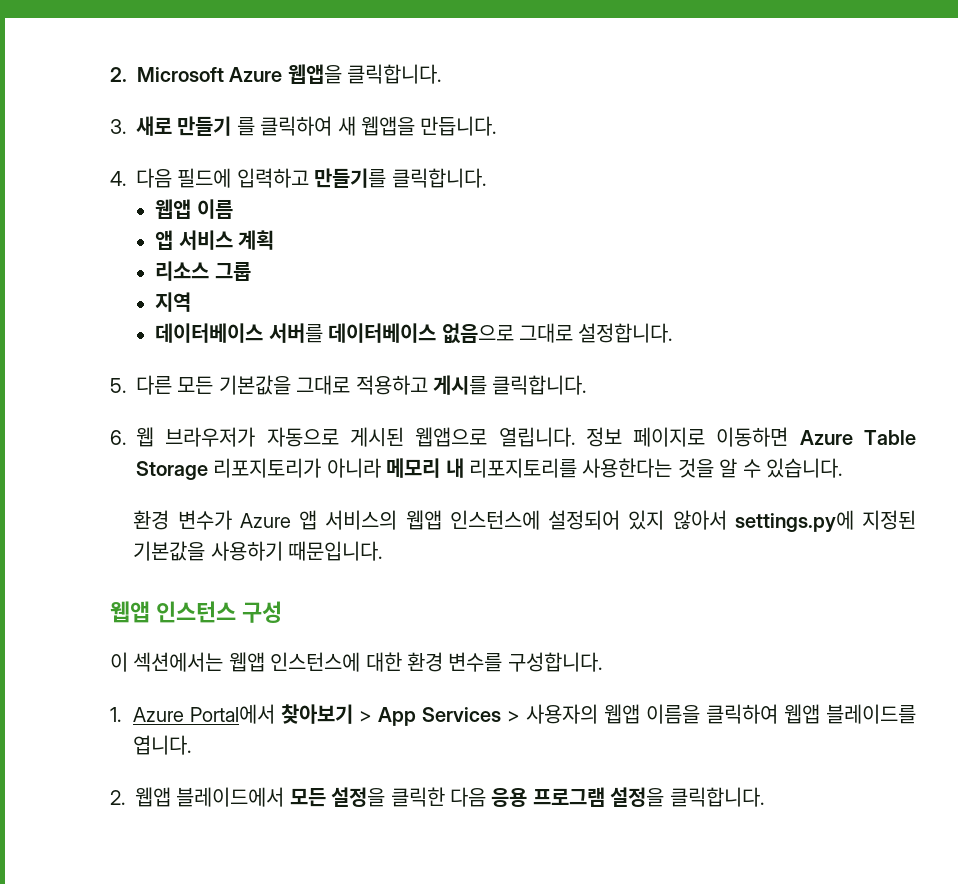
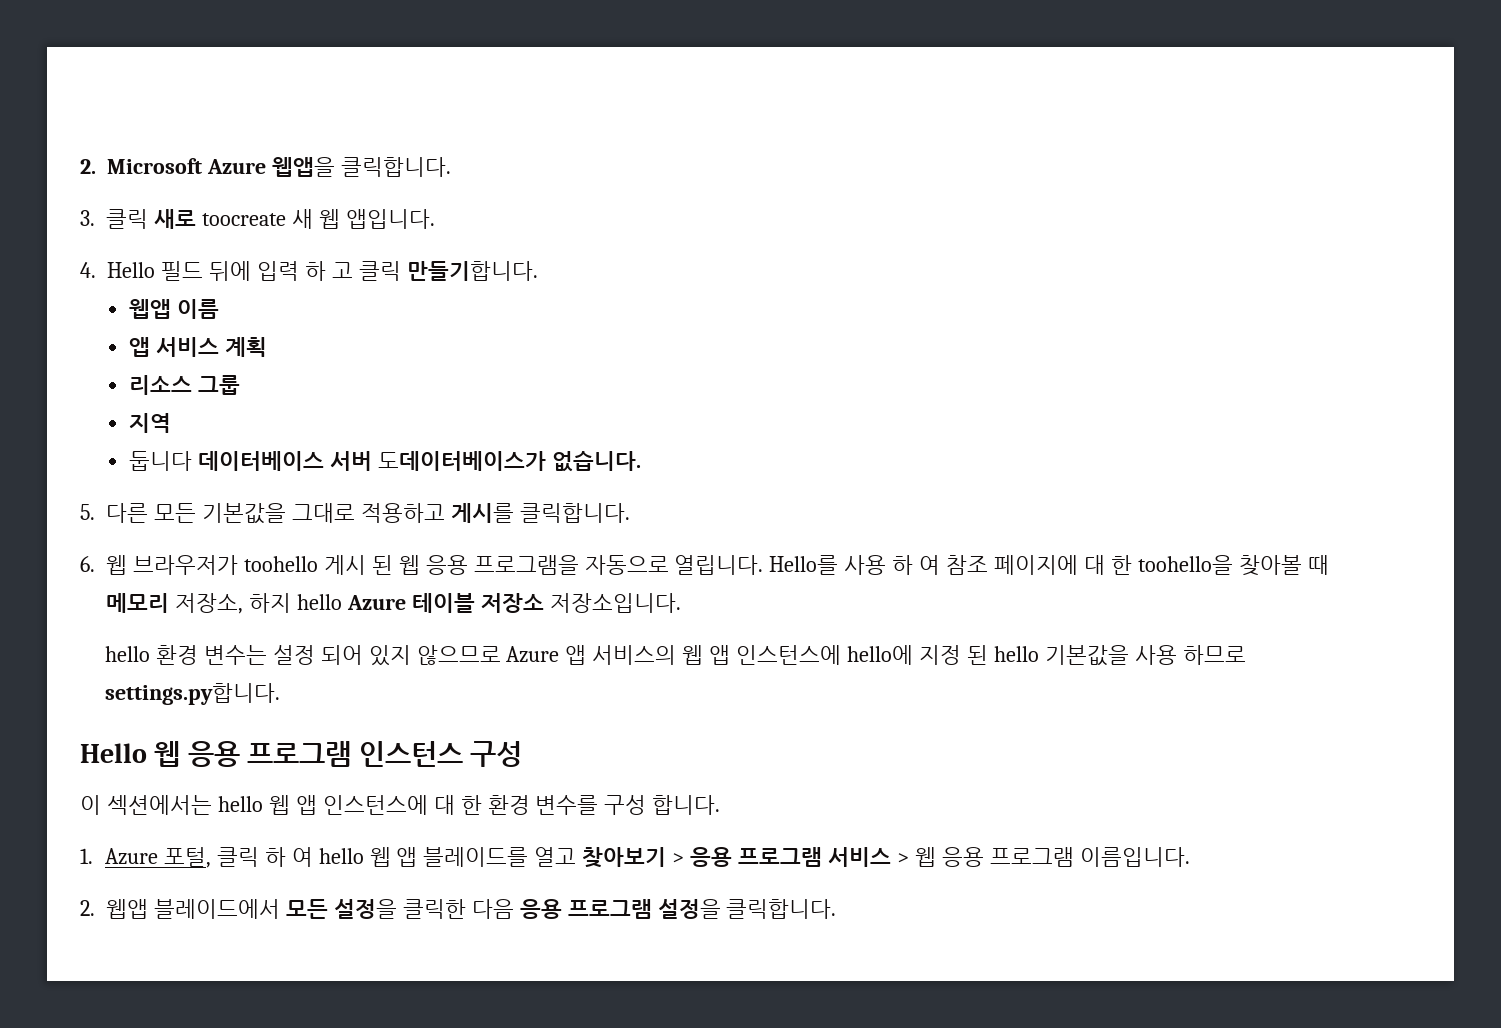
[136,116,497,136] [110,168,486,188] 새로 만들기 를 클릭하여 새 웹앱을 만듭니다. // 4. 다음 필드에 입력하고 만들기를 클릭합니다. -> [106,209,435,229] [80,261,538,281] 클릭 새로 toocreate 새 웹 앱입니다. // 4. Hello 필드 뒤에 입력 하 고 클릭 만들기합니다.
[155,323,673,344] 데이터베이스 서버를 데이터베이스 없음으로 그대로 설정합니다. -> [129,451,641,472] 둡니다 데이터베이스 서버 도데이터베이스가 없습니다.
[266,427,916,447] [136,458,842,480] [133,510,917,533] [133,541,383,561] [110,601,282,623] [110,652,602,672] [110,704,917,726] [133,735,192,755] 자동으로 게시된 웹앱으로 열립니다. 정보 페이지로 이동하면 Azure Table Storage 리포지토리가 아니라 메모리 내 리포지토리를 사용한다는 것을 알 수 있습니다. // 환경 변수가 Azure 앱 서비스의 웹앱 인스턴스에 설정되어 있지 않아서 settings.py에 지정된 기본값을 사용하기 때문입니다. // 웹앱 인스턴스 구성 // 이 섹션에서는 웹앱 인스턴스에 대한 환경 변수를 구성합니다. // 1. Azure Portal에서 찾아보기 > App Services > 사용자의 웹앱 이름을 클릭하여 웹앱 블레이드를 엽니다. -> [243,555,1329,576] [106,593,681,614] [104,645,1246,666] [104,683,280,705] [80,741,523,767] [80,795,721,815] [80,847,1190,868] toohello 게시 된 웹 응용 프로그램을 자동으로 열립니다. Hello를 사용 하 여 참조 페이지에 대 한 toohello을 찾아볼 때 메모리 저장소, 하지 hello Azure 테이블 저장소 저장소입니다. // hello 환경 변수는 설정 되어 있지 않으므로 Azure 앱 서비스의 웹 앱 인스턴스에 hello에 지정 된 hello 기본값을 사용 하므로 settings.py합니다. // Hello 웹 응용 프로그램 인스턴스 구성 // 이 섹션에서는 hello 웹 앱 인스턴스에 대 한 환경 변수를 구성 합니다. // 1. Azure 포털, 클릭 하 여 hello 웹 앱 블레이드를 열고 찾아보기 > 응용 프로그램 서비스 > 웹 응용 프로그램 이름입니다.

